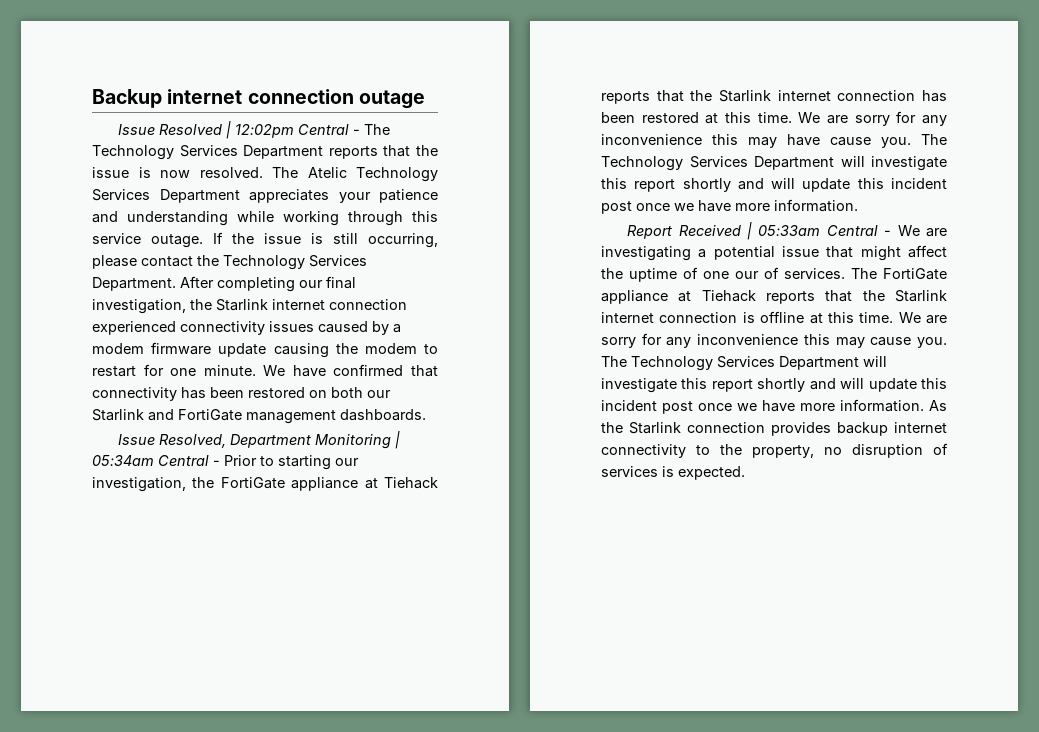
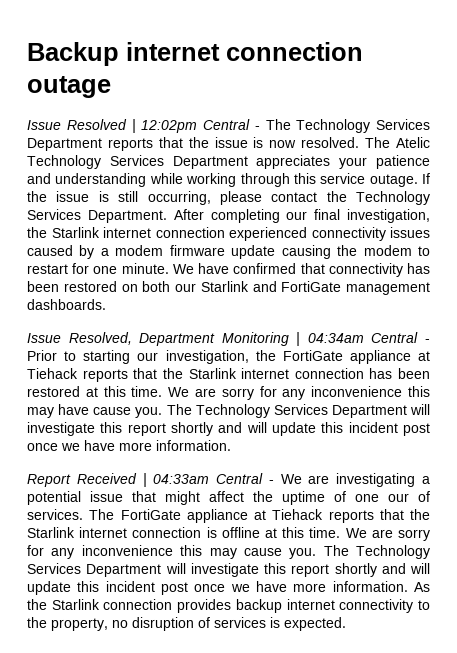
[92,455,154,466] 05:34am -> [307,333,364,343] 04:34am
[758,225,821,236] 05:33am -> [153,474,210,484] 04:33am

